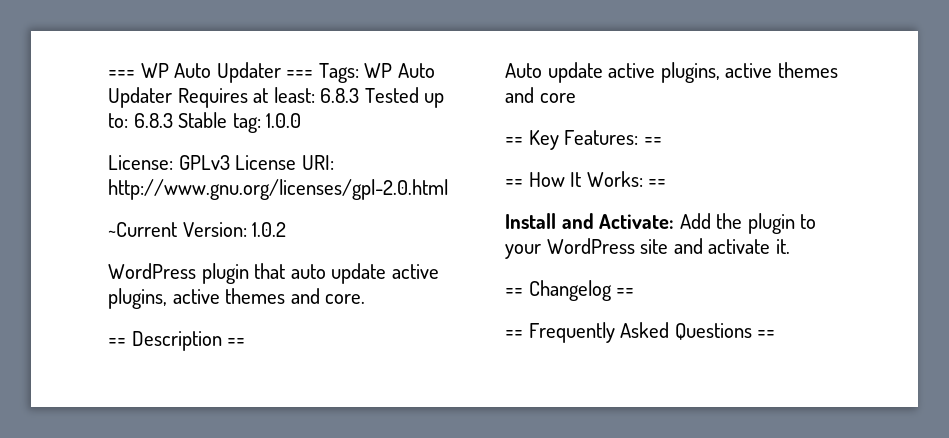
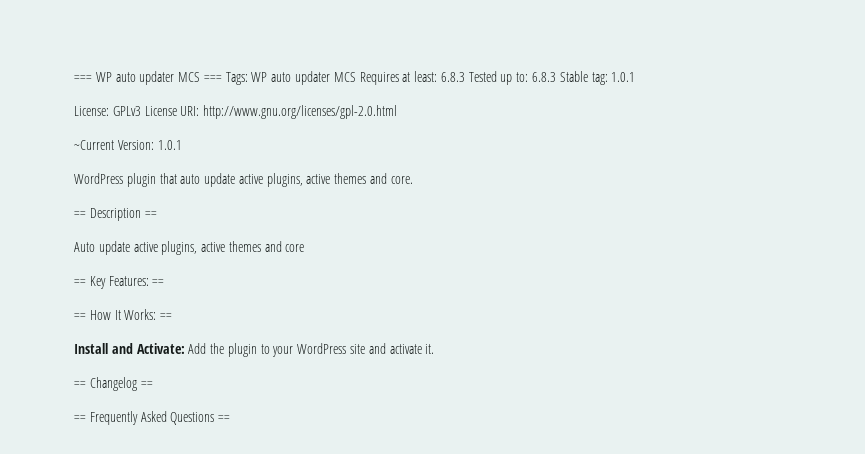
[174,62,435,83] [108,87,172,108] Auto Updater === Tags: WP Auto Updater -> [115,71,356,85] auto updater MCS === Tags: WP auto updater MCS
[266,113,302,128] 1.0.0 -> [611,72,636,82] 1.0.1
[252,222,287,237] 1.0.2 -> [157,140,182,150] 1.0.1

